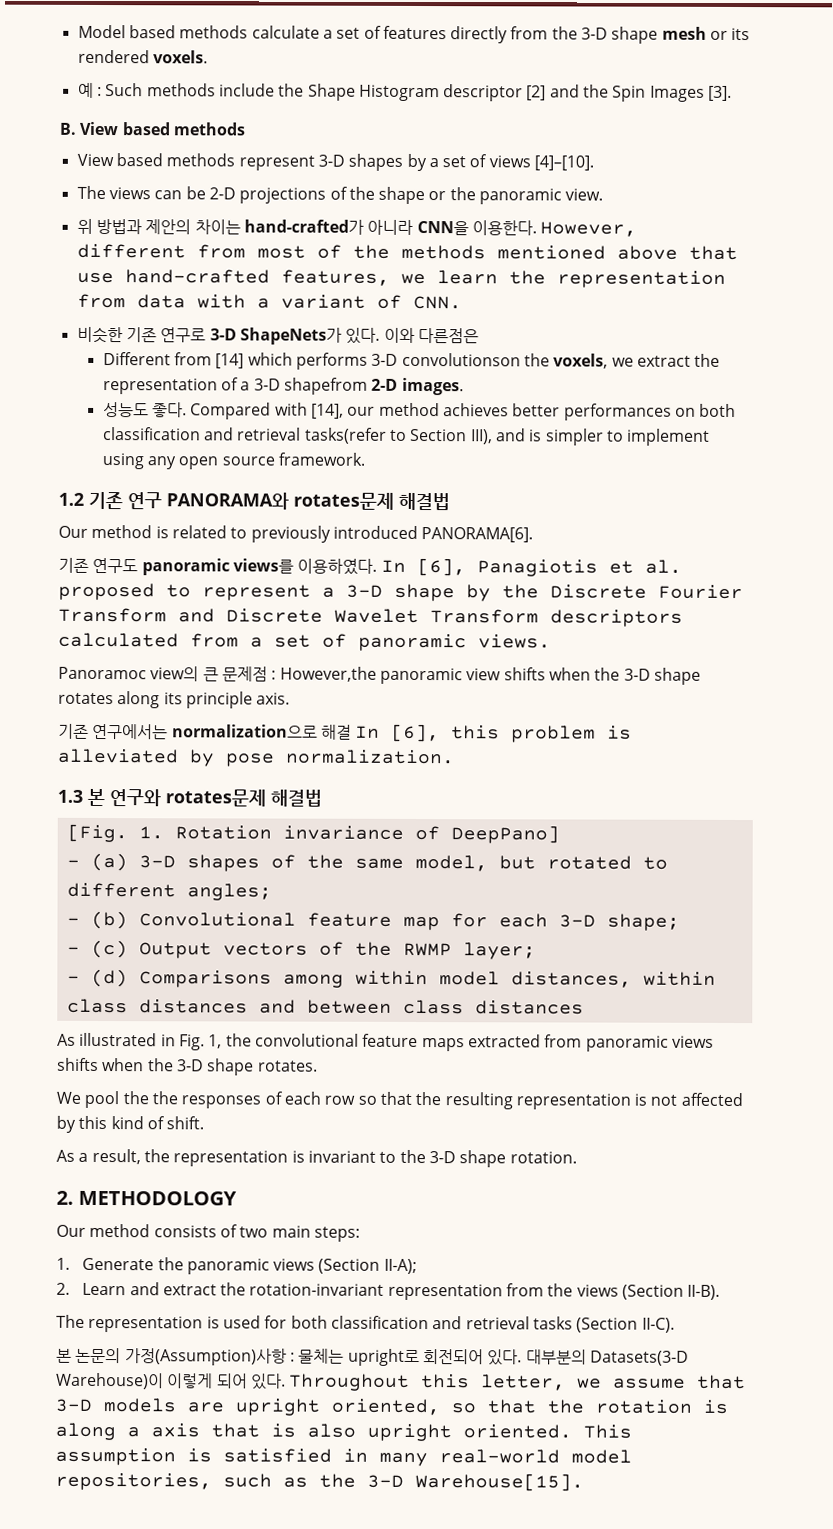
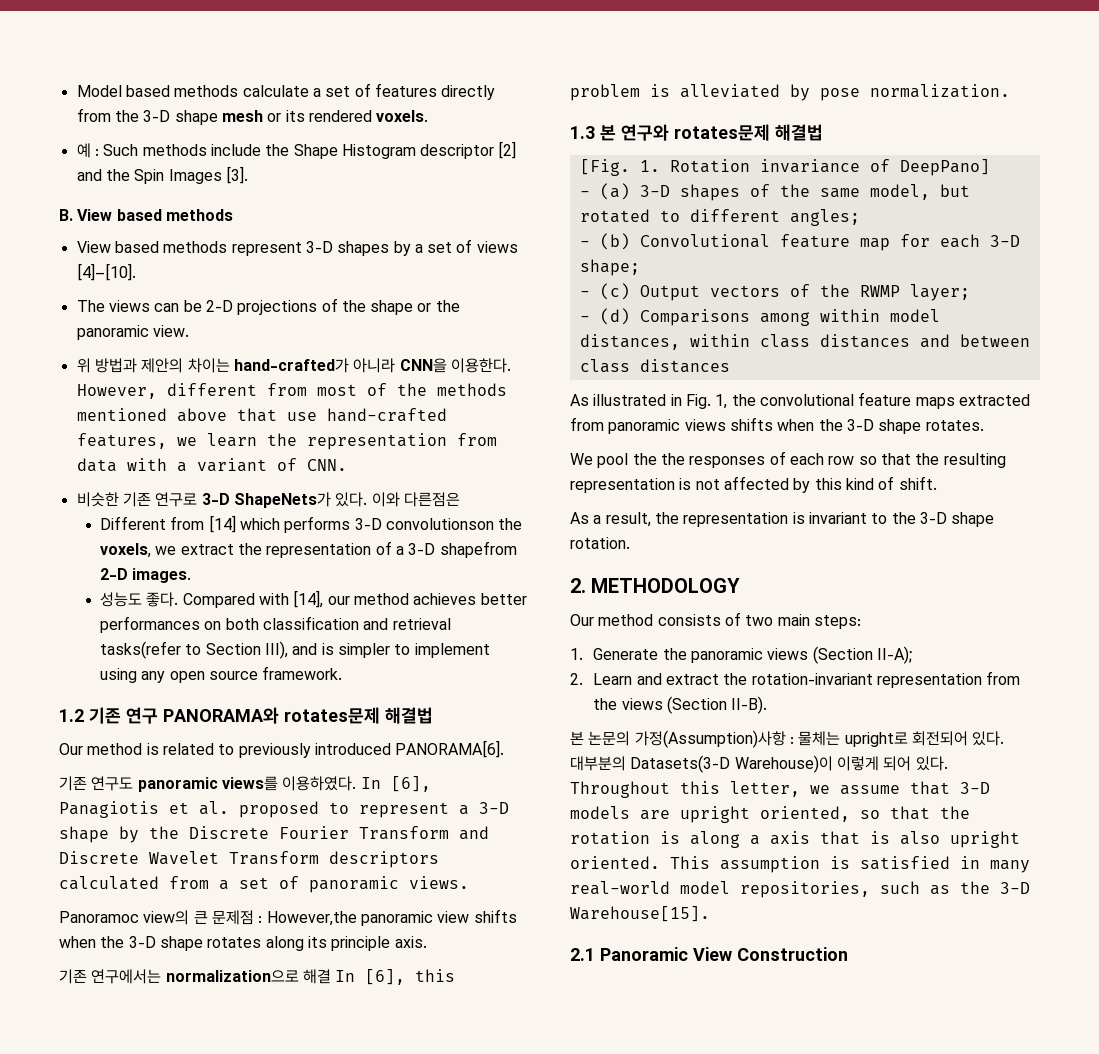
[56,1314,675,1333] // The representation is used for both classification and retrieval tasks (Section II-C). -> (768, 705) none
(584, 1482) none -> [570,947,848,961] // 2.1 Panoramic View Construction

